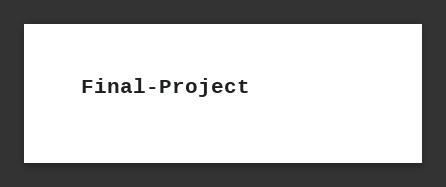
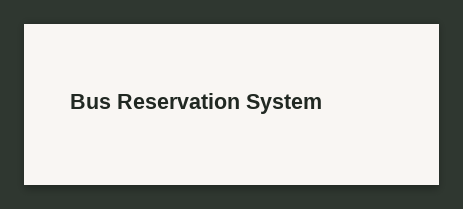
[81,78,250,97] Final-Project -> [70,93,322,114] Bus Reservation System

